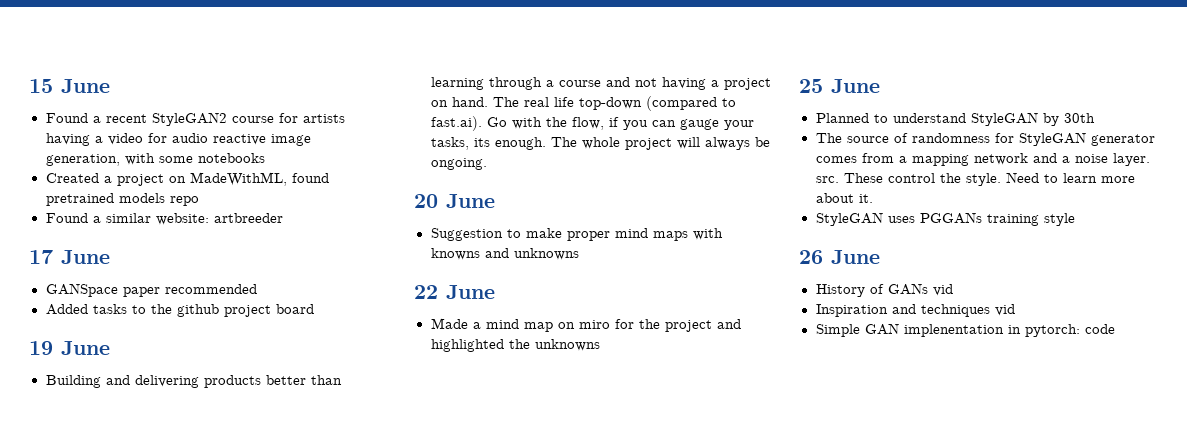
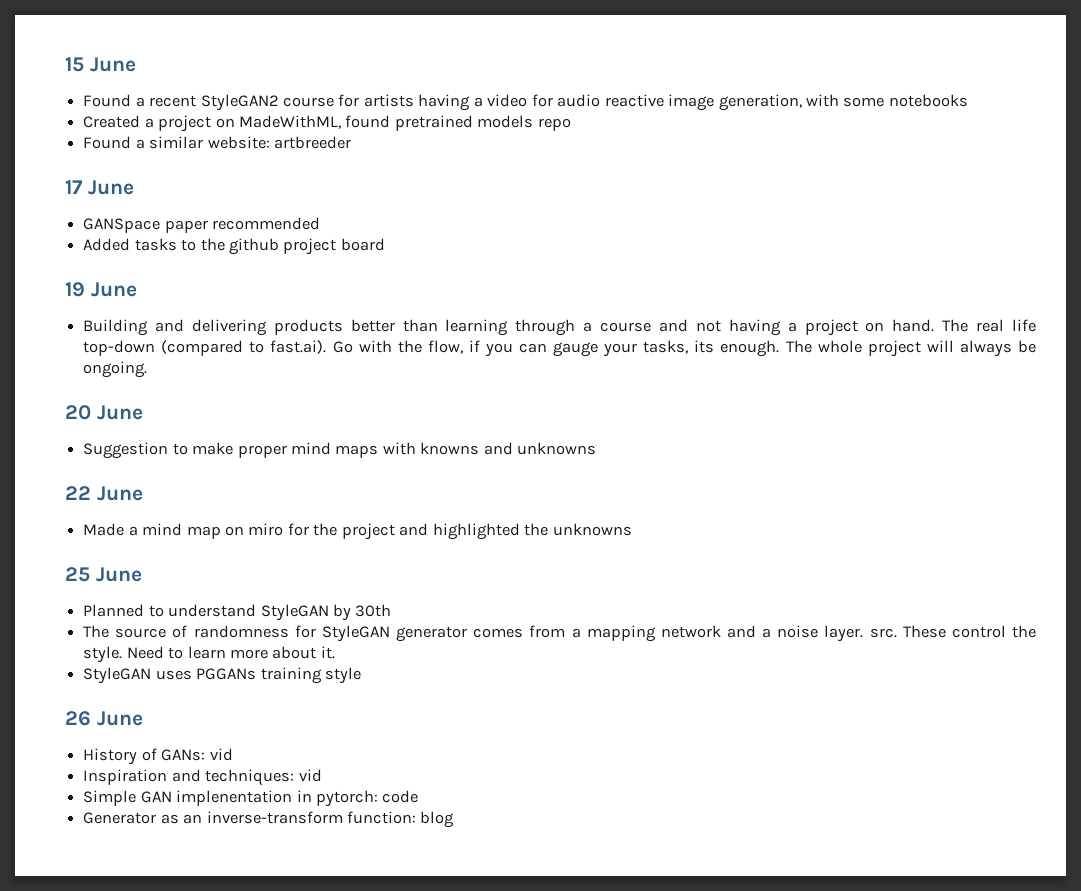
[887,283,928,295] GANs -> [161,749,206,761] GANs:
[920,304,990,317] techniques -> [205,769,295,786] techniques:
(1115, 329) none -> [83,811,455,828] // Generator as an inverse-transform function: blog

